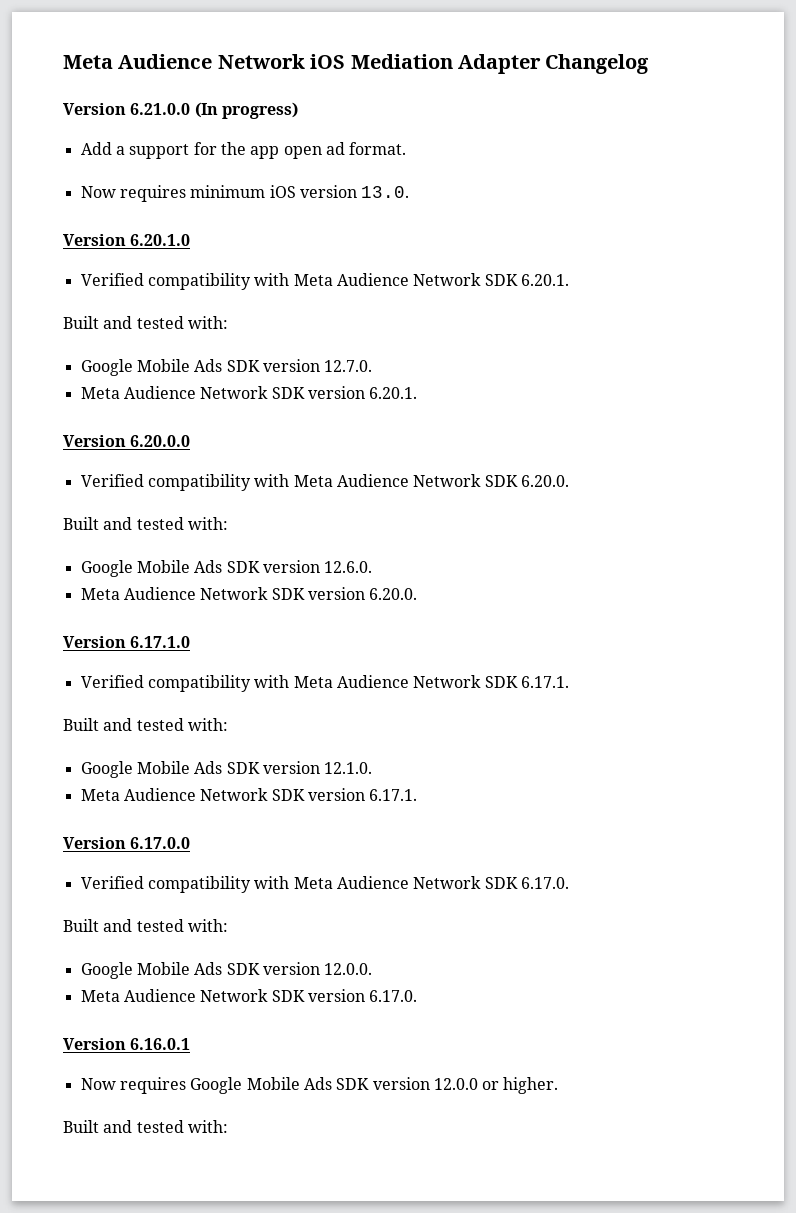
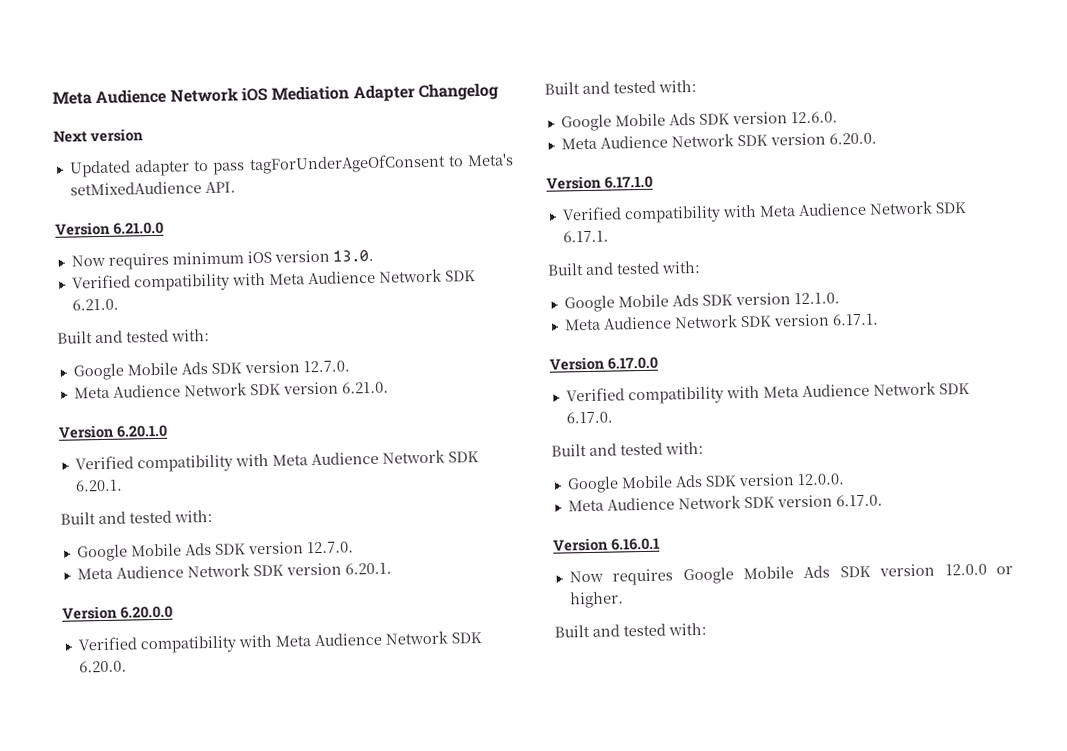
[63,102,298,119] [80,142,407,159] Version 6.21.0.0 (In progress) // Add a support for the app open ad format. -> [53,128,143,143] [68,153,515,178] [69,181,236,196] [55,221,164,236] Next version // Updated adapter to pass tagForUnderAgeOfConsent to Meta's setMixedAudience API. // Version 6.21.0.0
(410, 192) none -> [71,268,476,292] [71,298,119,311] [57,328,210,344] [72,360,350,381] [73,381,389,399] // Verified compatibility with Meta Audience Network SDK 6.21.0. // Built and tested with: // Google Mobile Ads SDK version 12.7.0. // Meta Audience Network SDK version 6.21.0.

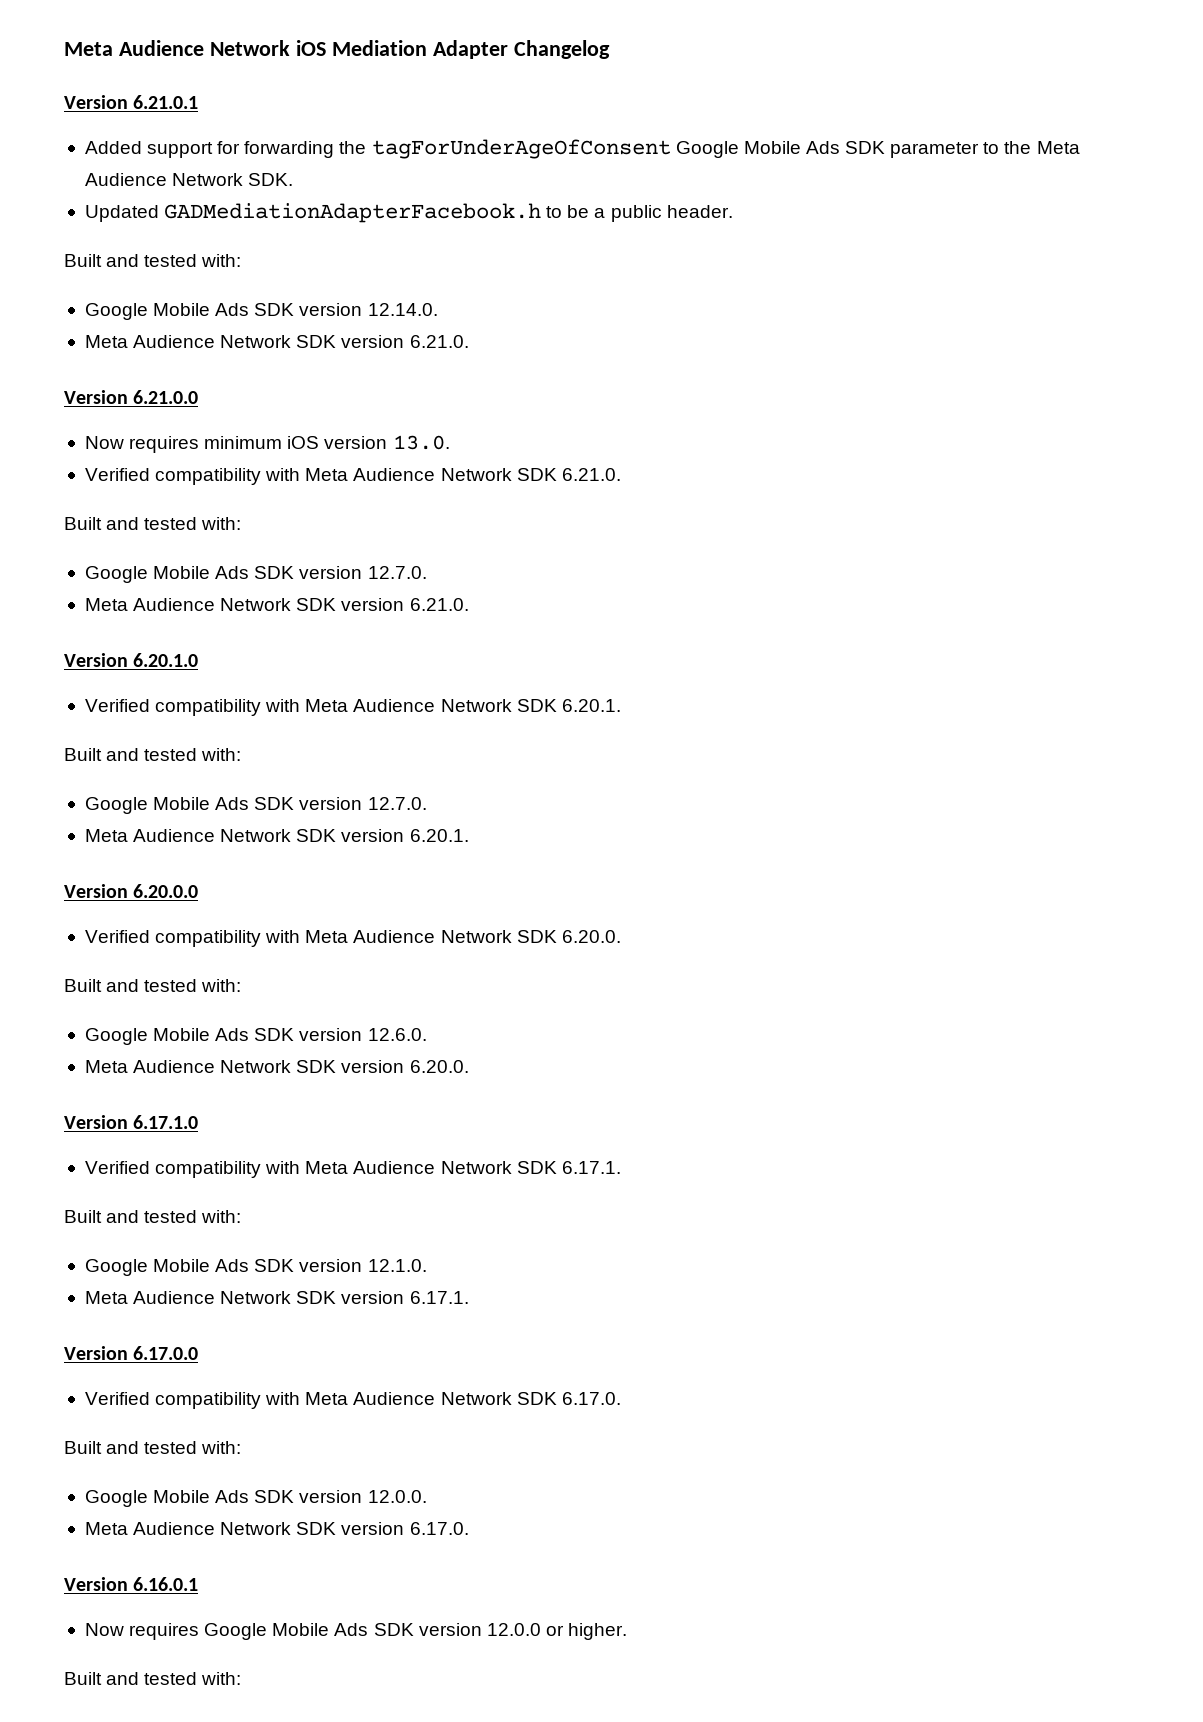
[53,128,143,143] [68,153,515,178] [69,181,236,196] Next version // Updated adapter to pass tagForUnderAgeOfConsent to Meta's setMixedAudience API. -> [64,95,199,109] [84,139,1080,159] [84,173,294,186] [84,203,733,223] [64,254,242,267] [84,303,438,320] [84,335,469,348] Version 6.21.0.1 // Added support for forwarding the tagForUnderAgeOfConsent Google Mobile Ads SDK parameter to the Meta Audience Network SDK. // Updated GADMediationAdapterFacebook.h to be a public header. // Built and tested with: // Google Mobile Ads SDK version 12.14.0. // Meta Audience Network SDK version 6.21.0.

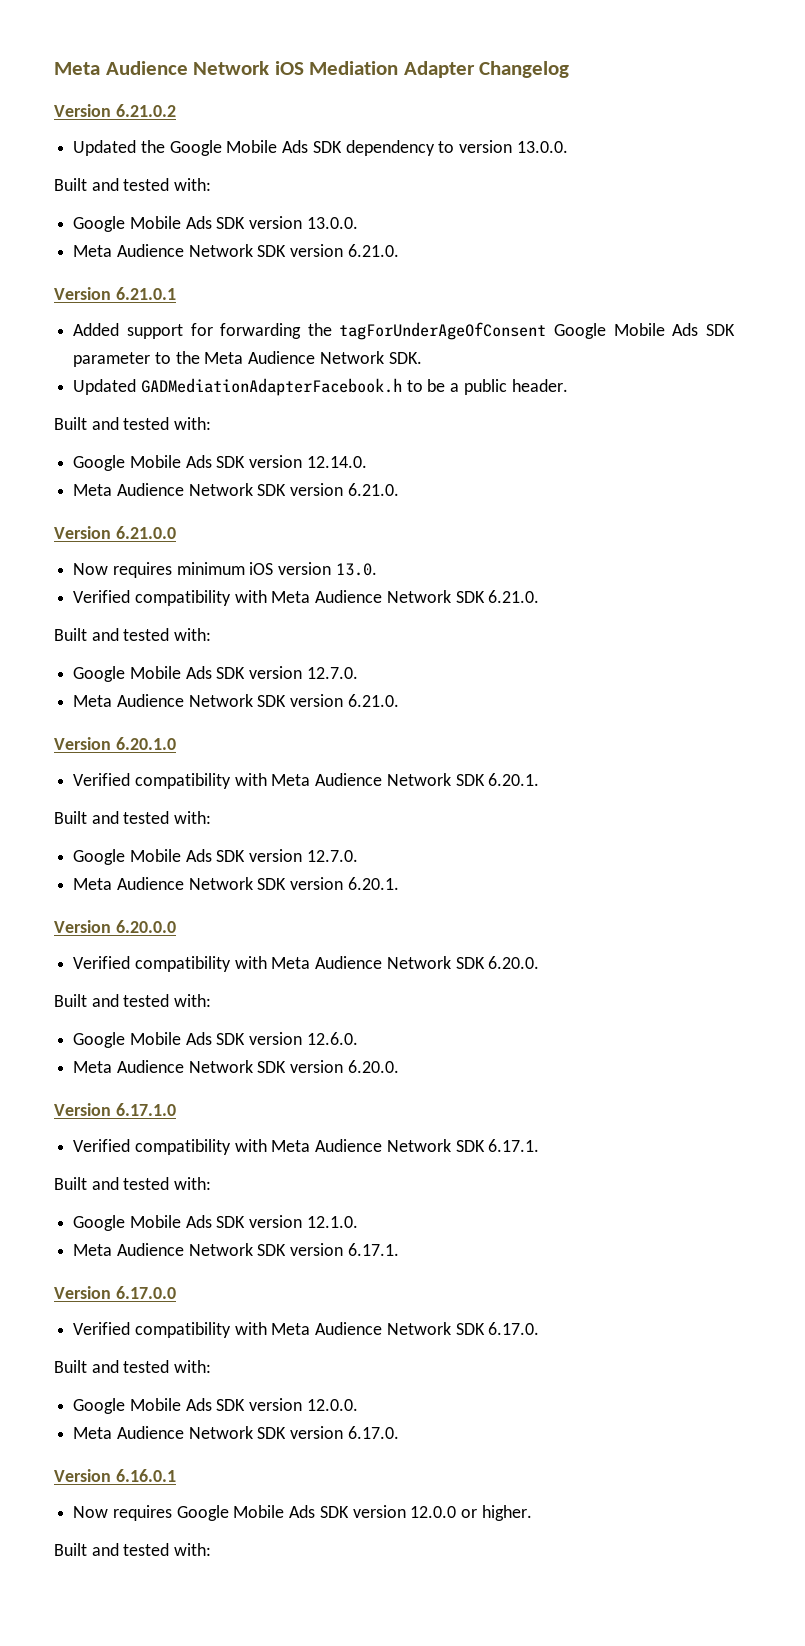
(610, 49) none -> [54,104,176,117] [73,140,568,156] [54,178,212,191] [73,216,358,232] [73,244,399,257] // Version 6.21.0.2 // Updated the Google Mobile Ads SDK dependency to version 13.0.0. // Built and tested with: // Google Mobile Ads SDK version 13.0.0. // Meta Audience Network SDK version 6.21.0.

